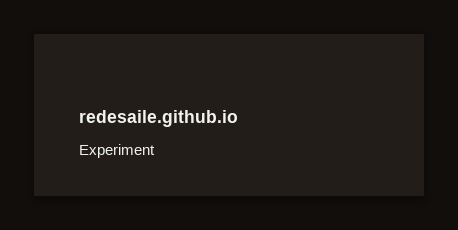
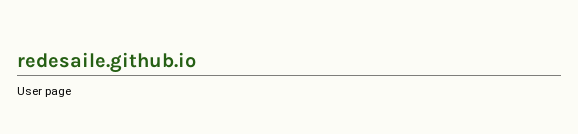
[79,144,155,158] Experiment -> [17,87,72,97] User page

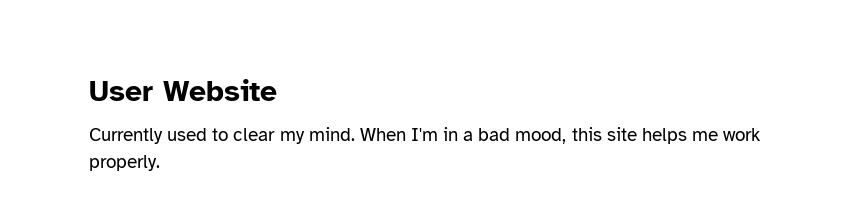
[17,52,196,73] [17,87,72,97] redesaile.github.io // User page -> [89,79,277,101] [89,127,762,144] [89,155,160,171] User Website // Currently used to clear my mind. When I'm in a bad mood, this site helps me work properly.

